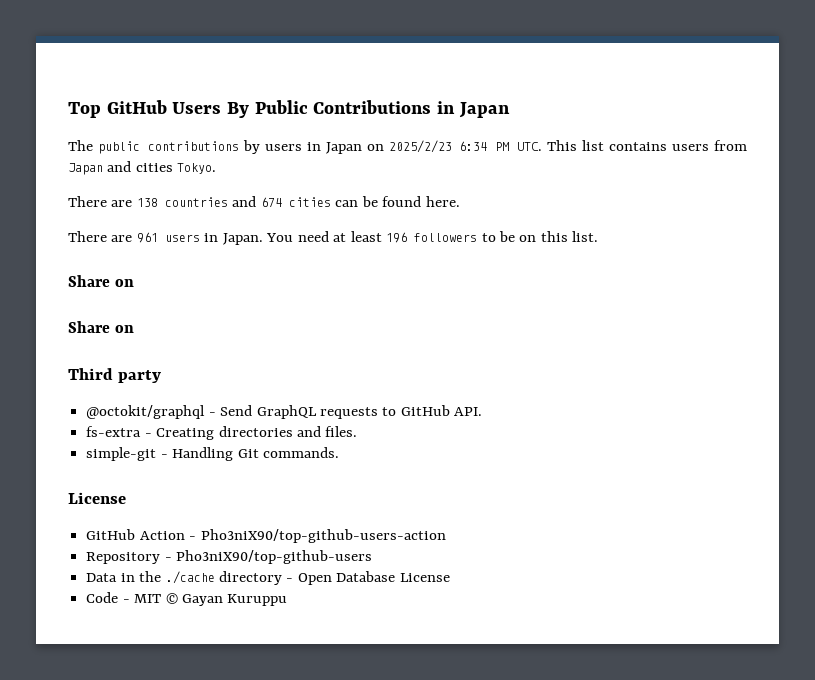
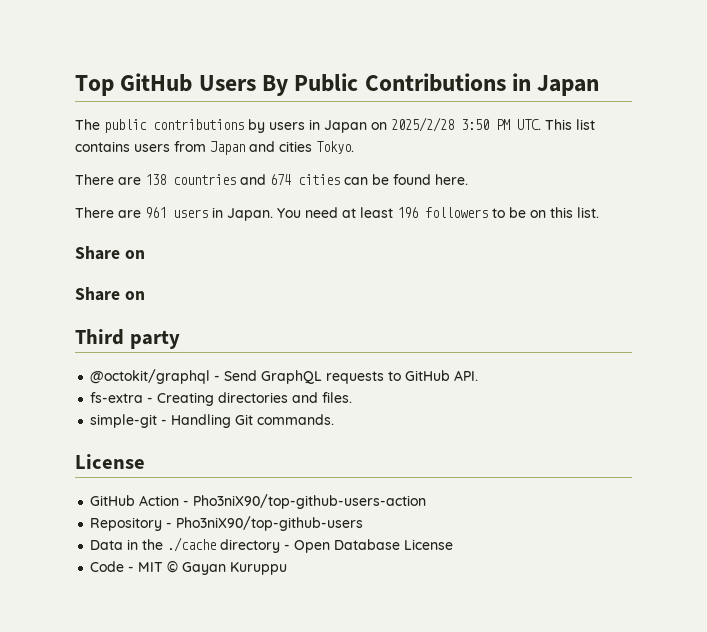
[388,140,488,153] 2025/2/23 6:34 -> [391,117,489,132] 2025/2/28 3:50

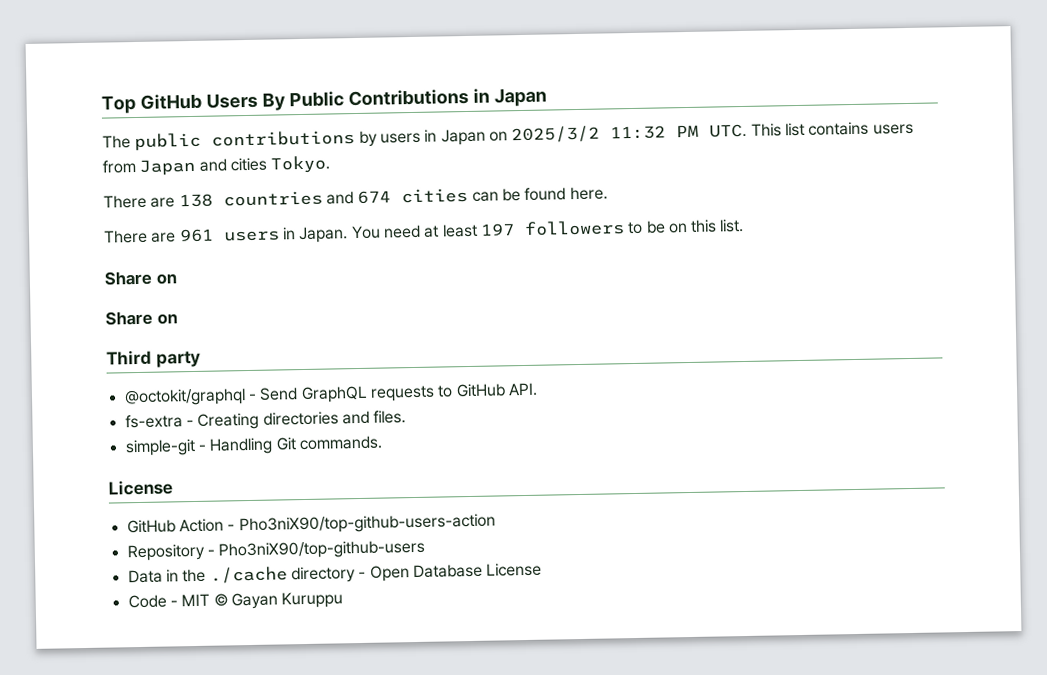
[391,117,489,132] 2025/2/28 3:50 -> [511,125,667,144] 2025/3/2 11:32
[397,207,418,218] 196 -> [479,223,515,236] 197

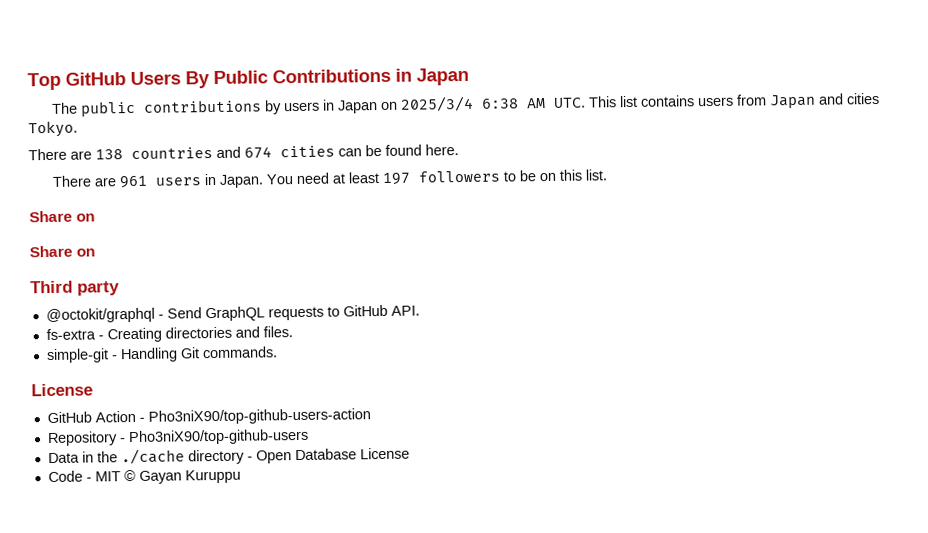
[511,124,700,144] 2025/3/2 11:32 PM -> [399,95,546,112] 2025/3/4 6:38 AM

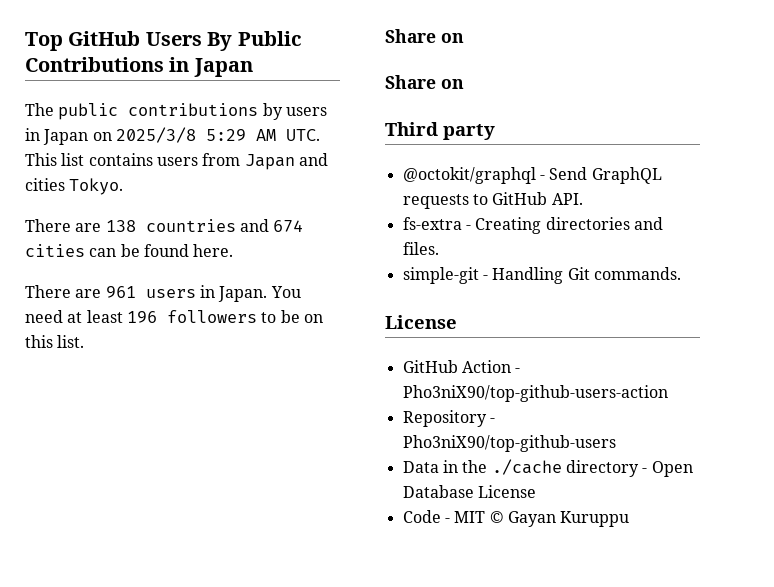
[399,95,519,112] 2025/3/4 6:38 -> [115,127,246,143] 2025/3/8 5:29
[381,172,411,185] 197 -> [126,311,157,323] 196

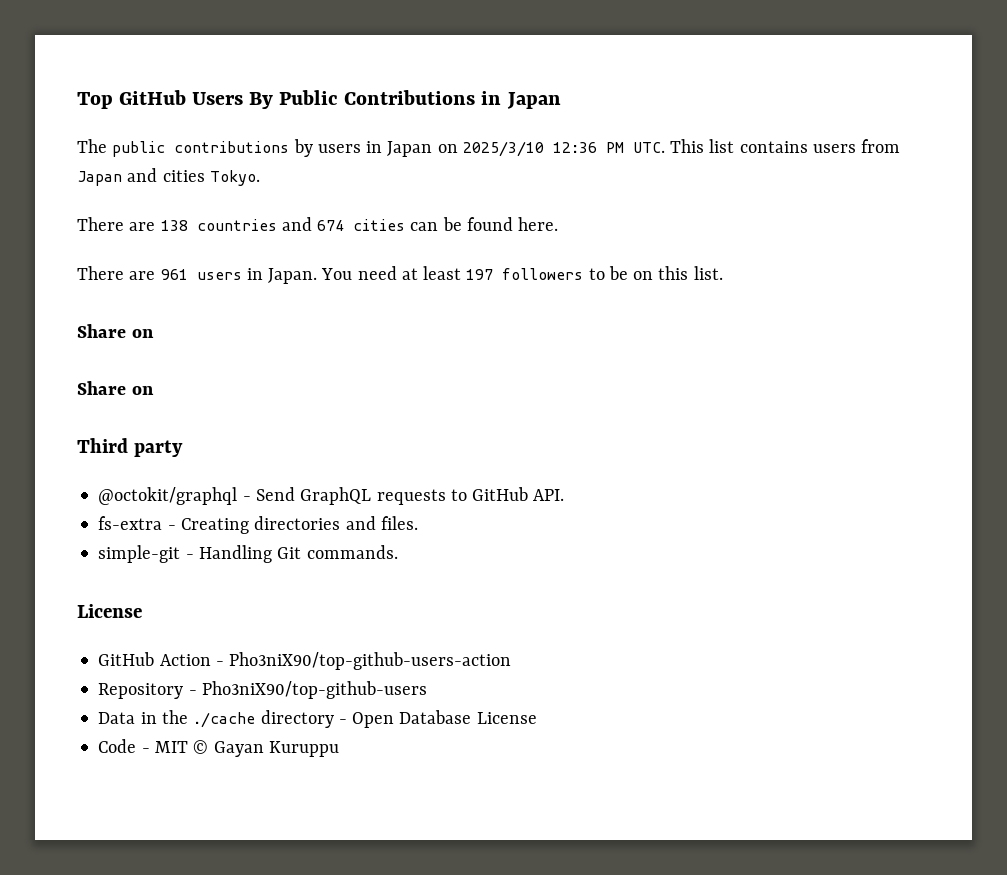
[115,127,276,143] 2025/3/8 5:29 AM -> [462,141,624,157] 2025/3/10 12:36 PM
[126,311,157,323] 196 -> [466,269,494,280] 197

